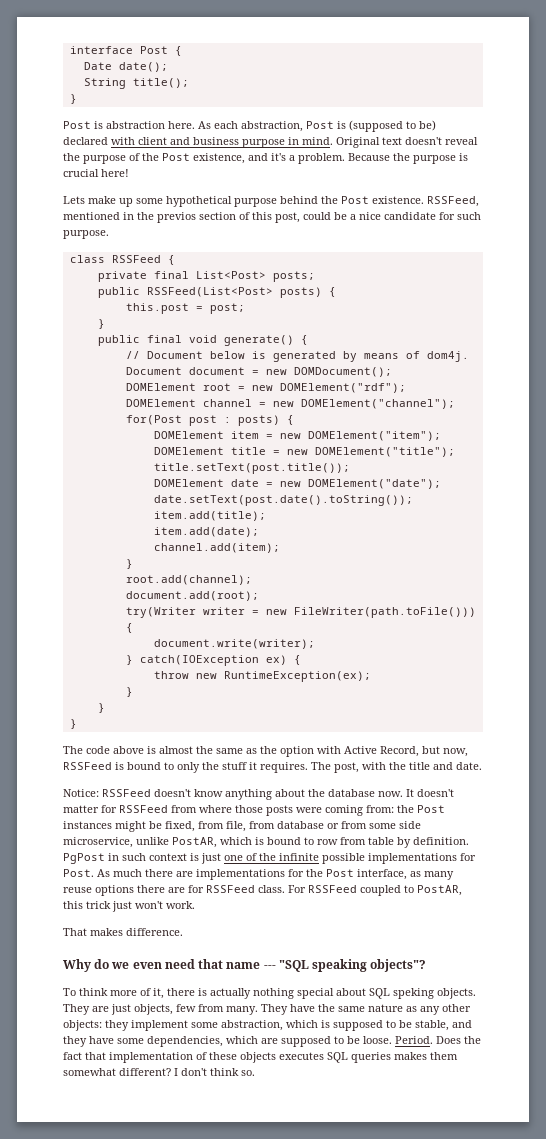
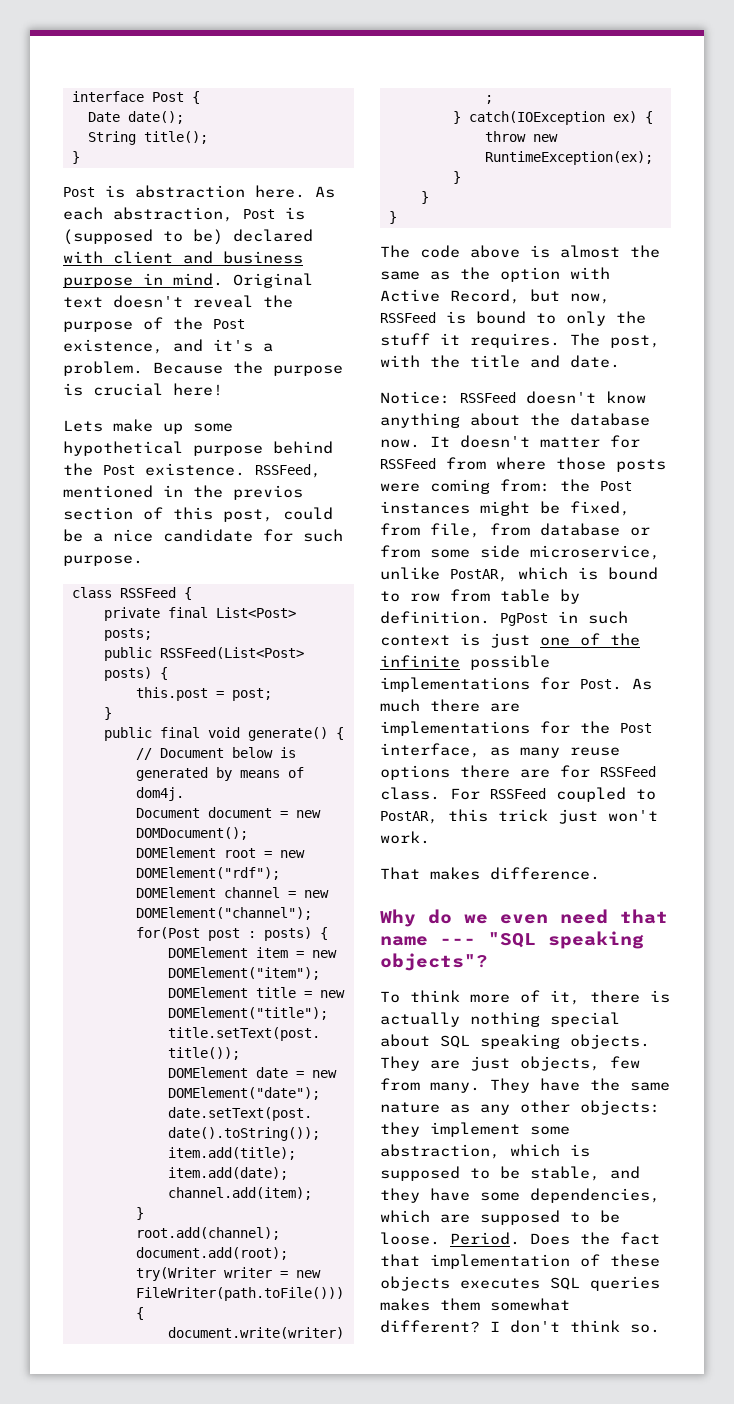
[393,988,434,999] speking -> [480,1034,560,1049] speaking

